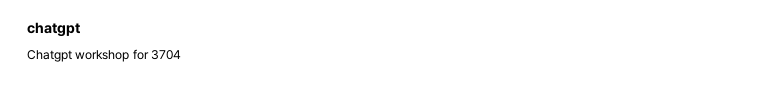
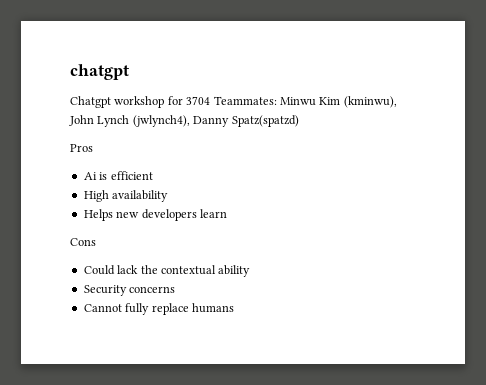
(182, 55) none -> [213,96,397,108] [69,115,299,127] [70,144,93,152] [83,171,153,180] [83,190,169,202] [83,209,227,221] [70,238,96,246] [83,265,251,277] [83,285,176,296] [83,303,234,315] Teammates: Minwu Kim (kminwu), John Lynch (jwlynch4), Danny Spatz(spatzd) // Pros // Ai is efficient // High availability // Helps new developers learn // Cons // Could lack the contextual ability // Security concerns // Cannot fully replace humans

